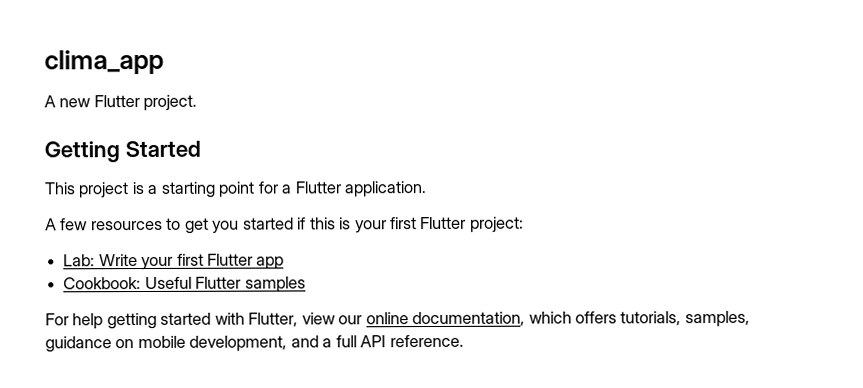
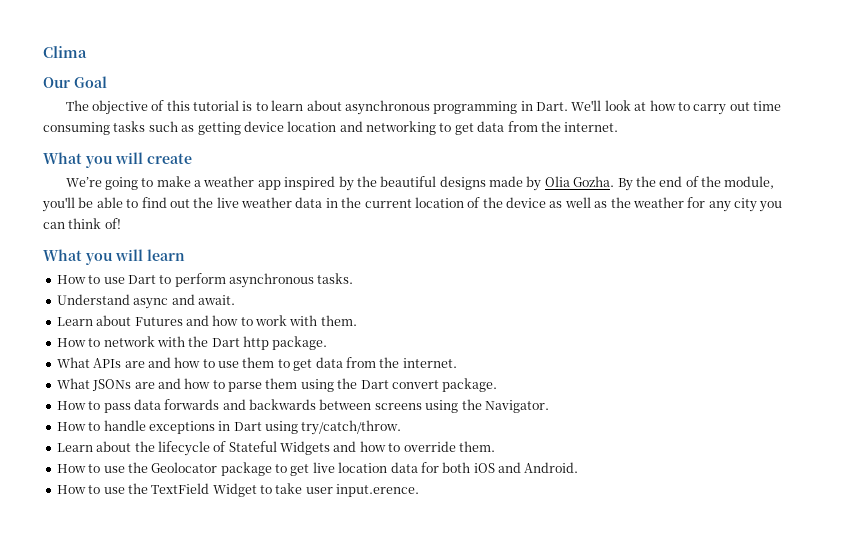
[44,49,164,76] [44,94,198,112] [44,140,201,163] [44,181,428,199] [45,216,524,234] [63,253,285,271] [63,276,306,293] [45,310,750,330] [45,334,464,353] clima_app // A new Flutter project. // Getting Started // This project is a starting point for a Flutter application. // A few resources to get you started if this is your first Flutter project: // Lab: Write your first Flutter app // Cookbook: Useful Flutter samples // For help getting started with Flutter, view our online documentation, which offers tutorials, samples, guidance on mobile development, and a full API reference. -> [43,46,87,58] [43,76,107,88] [65,100,782,115] [43,121,619,135] [43,152,192,168] [65,176,775,191] [42,197,783,212] [43,218,121,229] [43,249,185,265] [56,273,354,288] [56,294,235,309] [56,315,357,326] [56,336,328,350] [56,357,457,371] [56,378,498,392] [56,399,549,413] [56,420,402,435] [56,441,495,456] [56,462,579,476] [56,483,420,497] Clima // Our Goal // The objective of this tutorial is to learn about asynchronous programming in Dart. We'll look at how to carry out time consuming tasks such as getting device location and networking to get data from the internet. // What you will create // We’re going to make a weather app inspired by the beautiful designs made by Olia Gozha. By the end of the module, you'll be able to find out the live weather data in the current location of the device as well as the weather for any city you can think of! // What you will learn // How to use Dart to perform asynchronous tasks. // Understand async and await. // Learn about Futures and how to work with them. // How to network with the Dart http package. // What APIs are and how to use them to get data from the internet. // What JSONs are and how to parse them using the Dart convert package. // How to pass data forwards and backwards between screens using the Navigator. // How to handle exceptions in Dart using try/catch/throw. // Learn about the lifecycle of Stateful Widgets and how to override them. // How to use the Geolocator package to get live location data for both iOS and Android. // How to use the TextField Widget to take user input.erence.

